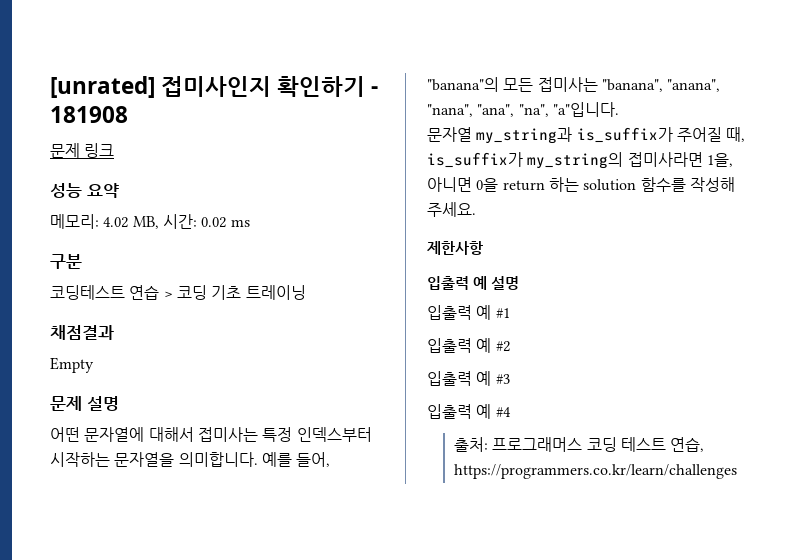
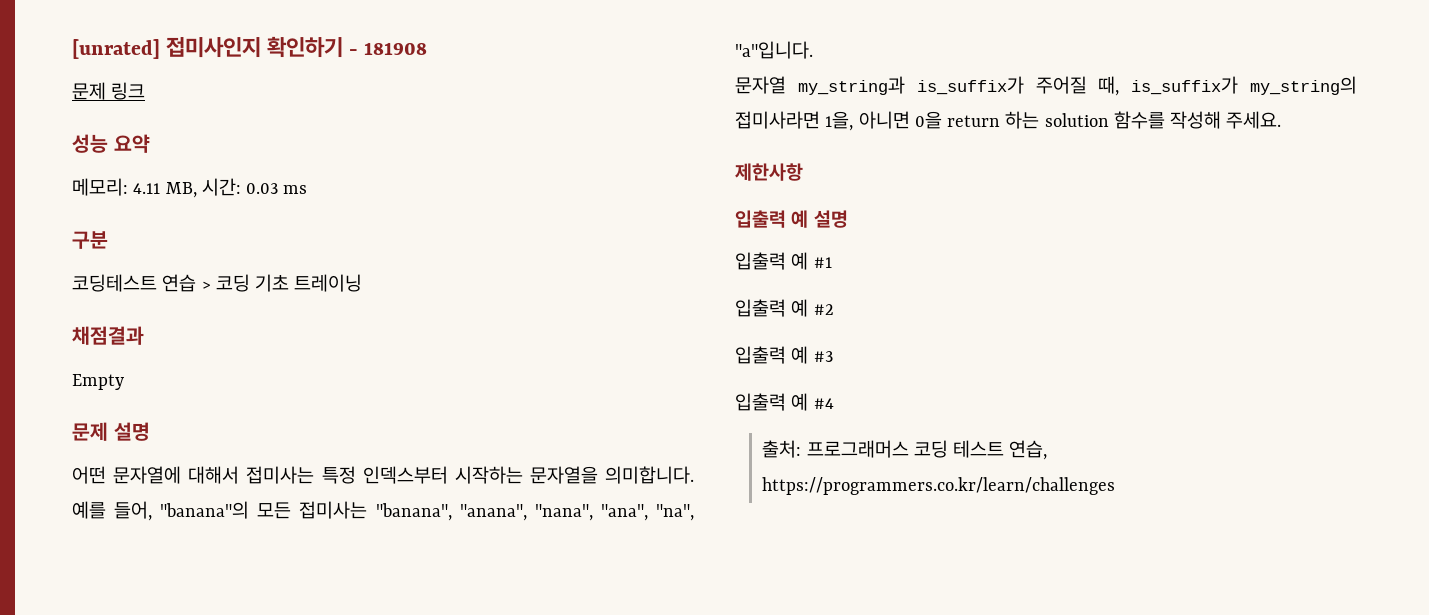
[103,217,129,228] 4.02 -> [133,183,161,194] 4.11
[201,217,227,228] 0.02 -> [246,183,279,194] 0.03

